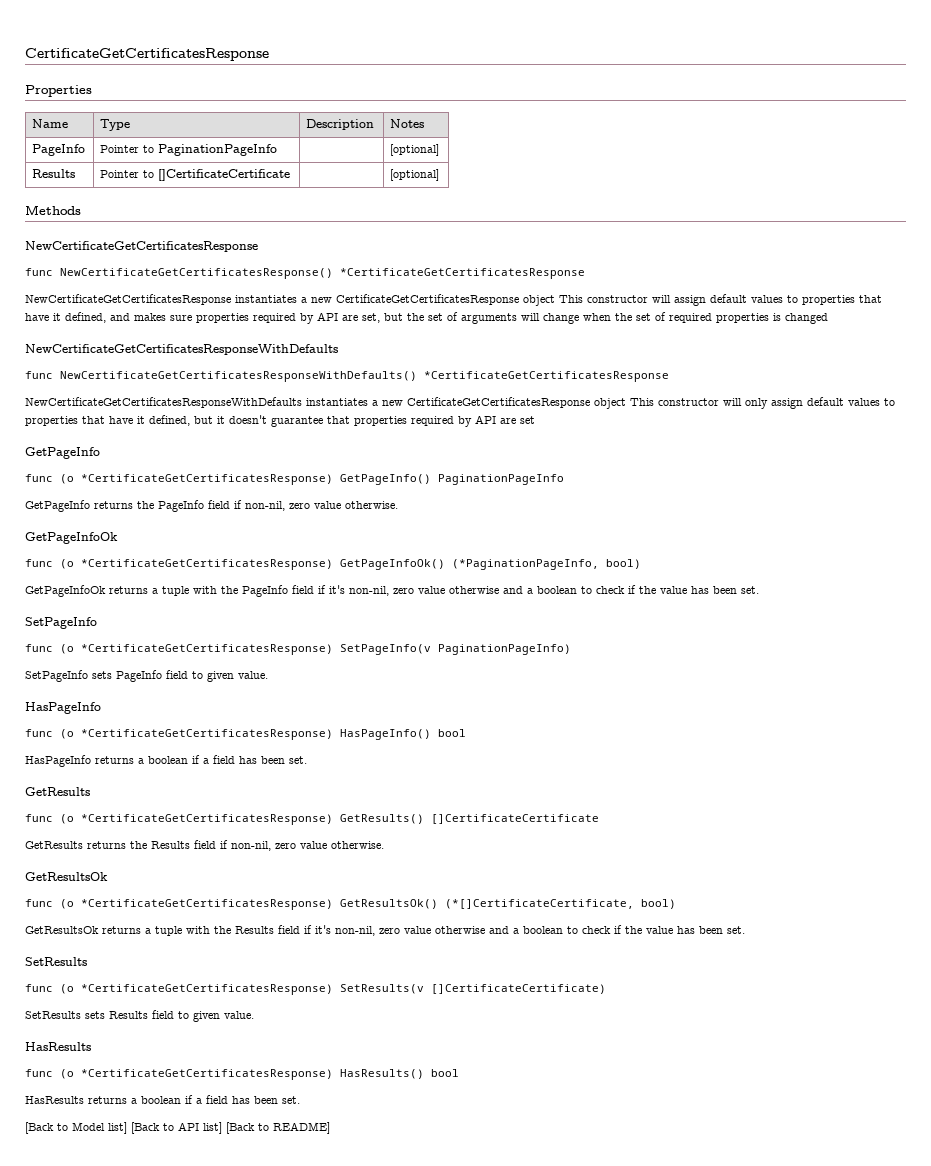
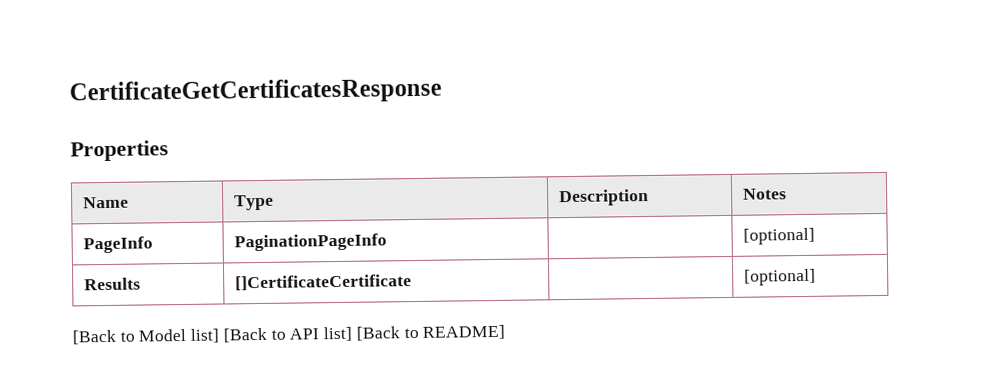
[100,145,155,153] Pointer to -> (153, 245) none
[100,170,155,178] Pointer to -> (141, 284) none
[25,205,81,215] [25,241,258,252] [25,268,585,279] [25,294,882,306] [25,312,828,324] [25,344,338,355] [25,371,669,382] [25,397,895,409] [25,415,535,427] [25,447,100,459] [25,474,564,485] [25,500,398,512] [25,532,118,544] [25,559,641,570] [25,585,759,597] [25,617,97,629] [25,644,571,655] [25,670,268,682] [25,702,101,714] [25,729,466,740] [25,755,307,767] [25,787,90,796] [25,814,599,825] [25,840,384,851] [25,872,108,881] [25,899,676,910] [25,925,745,936] [25,957,87,966] [25,984,606,995] [25,1010,254,1022] [25,1042,91,1051] [25,1069,459,1080] [25,1095,300,1104] // Methods // NewCertificateGetCertificatesResponse // func NewCertificateGetCertificatesResponse() *CertificateGetCertificatesResponse // NewCertificateGetCertificatesResponse instantiates a new CertificateGetCertificatesResponse object This constructor will assign default values to properties that have it defined, and makes sure properties required by API are set, but the set of arguments will change when the set of required properties is changed // NewCertificateGetCertificatesResponseWithDefaults // func NewCertificateGetCertificatesResponseWithDefaults() *CertificateGetCertificatesResponse // NewCertificateGetCertificatesResponseWithDefaults instantiates a new CertificateGetCertificatesResponse object This constructor will only assign default values to properties that have it defined, but it doesn't guarantee that properties required by API are set // GetPageInfo // func (o *CertificateGetCertificatesResponse) GetPageInfo() PaginationPageInfo // GetPageInfo returns the PageInfo field if non-nil, zero value otherwise. // GetPageInfoOk // func (o *CertificateGetCertificatesResponse) GetPageInfoOk() (*PaginationPageInfo, bool) // GetPageInfoOk returns a tuple with the PageInfo field if it's non-nil, zero value otherwise and a boolean to check if the value has been set. // SetPageInfo // func (o *CertificateGetCertificatesResponse) SetPageInfo(v PaginationPageInfo) // SetPageInfo sets PageInfo field to given value. // HasPageInfo // func (o *CertificateGetCertificatesResponse) HasPageInfo() bool // HasPageInfo returns a boolean if a field has been set. // GetResults // func (o *CertificateGetCertificatesResponse) GetResults() []CertificateCertificate // GetResults returns the Results field if non-nil, zero value otherwise. // GetResultsOk // func (o *CertificateGetCertificatesResponse) GetResultsOk() (*[]CertificateCertificate, bool) // GetResultsOk returns a tuple with the Results field if it's non-nil, zero value otherwise and a boolean to check if the value has been set. // SetResults // func (o *CertificateGetCertificatesResponse) SetResults(v []CertificateCertificate) // SetResults sets Results field to given value. // HasResults // func (o *CertificateGetCertificatesResponse) HasResults() bool // HasResults returns a boolean if a field has been set. -> (816, 277) none

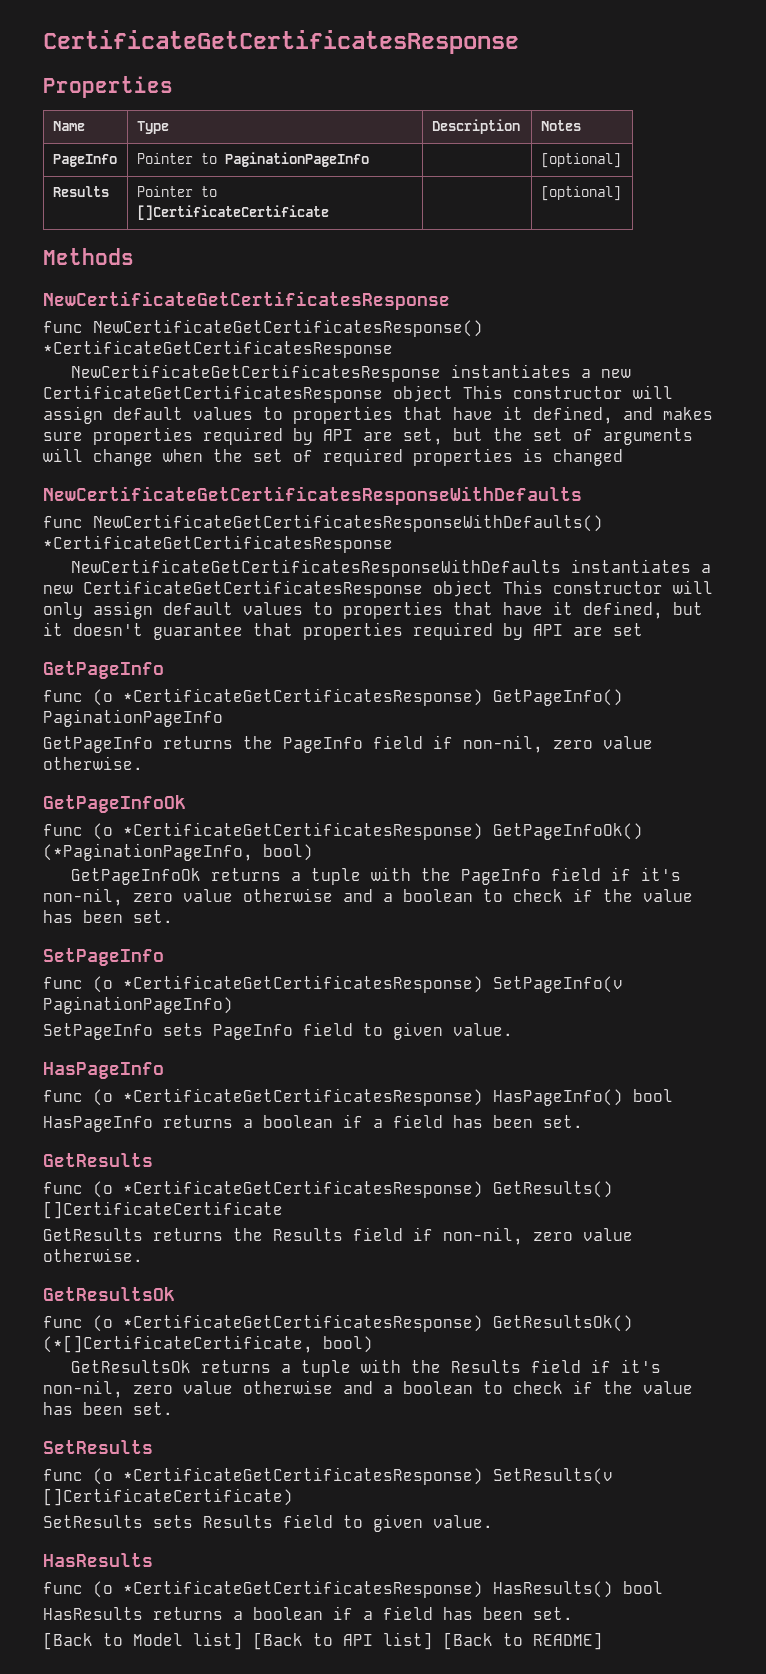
(153, 245) none -> [136,153,217,164] Pointer to
(141, 284) none -> [136,186,217,197] Pointer to
(816, 277) none -> [43,248,134,265] [43,291,450,310] [43,319,483,337] [43,340,393,358] [71,364,632,382] [43,385,673,403] [43,406,713,424] [43,427,693,445] [43,448,623,466] [43,486,582,505] [43,514,603,532] [43,535,393,553] [71,559,712,577] [43,580,713,598] [43,601,703,619] [43,622,643,640] [43,661,164,679] [43,688,623,706] [43,709,223,727] [43,735,653,753] [43,756,143,770] [43,795,186,813] [43,822,643,840] [43,843,313,861] [71,867,682,885] [43,888,693,906] [43,910,173,923] [43,948,164,966] [43,975,623,993] [43,996,233,1014] [43,1022,513,1040] [43,1062,164,1079] [43,1088,673,1106] [43,1114,583,1132] [43,1153,153,1167] [43,1180,613,1198] [43,1201,283,1219] [43,1227,633,1245] [43,1248,143,1262] [43,1287,175,1301] [43,1314,633,1332] [43,1335,373,1353] [71,1359,662,1377] [43,1380,693,1398] [43,1402,173,1415] [43,1440,153,1454] [43,1467,613,1485] [43,1488,293,1506] [43,1514,493,1532] [43,1553,153,1567] [43,1580,663,1598] [43,1606,573,1620] // Methods // NewCertificateGetCertificatesResponse // func NewCertificateGetCertificatesResponse() *CertificateGetCertificatesResponse // NewCertificateGetCertificatesResponse instantiates a new CertificateGetCertificatesResponse object This constructor will assign default values to properties that have it defined, and makes sure properties required by API are set, but the set of arguments will change when the set of required properties is changed // NewCertificateGetCertificatesResponseWithDefaults // func NewCertificateGetCertificatesResponseWithDefaults() *CertificateGetCertificatesResponse // NewCertificateGetCertificatesResponseWithDefaults instantiates a new CertificateGetCertificatesResponse object This constructor will only assign default values to properties that have it defined, but it doesn't guarantee that properties required by API are set // GetPageInfo // func (o *CertificateGetCertificatesResponse) GetPageInfo() PaginationPageInfo // GetPageInfo returns the PageInfo field if non-nil, zero value otherwise. // GetPageInfoOk // func (o *CertificateGetCertificatesResponse) GetPageInfoOk() (*PaginationPageInfo, bool) // GetPageInfoOk returns a tuple with the PageInfo field if it's non-nil, zero value otherwise and a boolean to check if the value has been set. // SetPageInfo // func (o *CertificateGetCertificatesResponse) SetPageInfo(v PaginationPageInfo) // SetPageInfo sets PageInfo field to given value. // HasPageInfo // func (o *CertificateGetCertificatesResponse) HasPageInfo() bool // HasPageInfo returns a boolean if a field has been set. // GetResults // func (o *CertificateGetCertificatesResponse) GetResults() []CertificateCertificate // GetResults returns the Results field if non-nil, zero value otherwise. // GetResultsOk // func (o *CertificateGetCertificatesResponse) GetResultsOk() (*[]CertificateCertificate, bool) // GetResultsOk returns a tuple with the Results field if it's non-nil, zero value otherwise and a boolean to check if the value has been set. // SetResults // func (o *CertificateGetCertificatesResponse) SetResults(v []CertificateCertificate) // SetResults sets Results field to given value. // HasResults // func (o *CertificateGetCertificatesResponse) HasResults() bool // HasResults returns a boolean if a field has been set.

